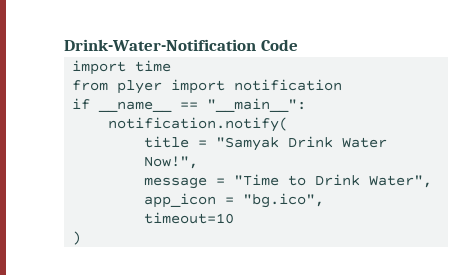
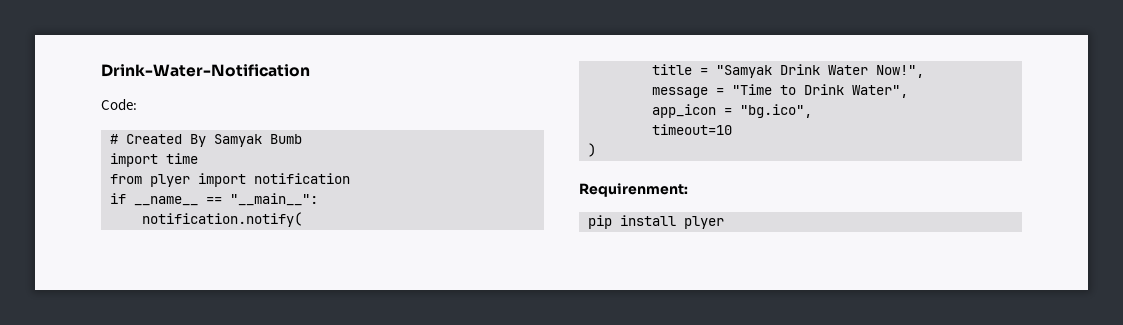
[260,39,298,51] Code -> [101,99,137,111] [110,134,302,147] // Code: // # Created By Samyak Bumb
(82, 238) none -> [579,183,688,197] [588,215,724,229] // Requirenment: // pip install plyer

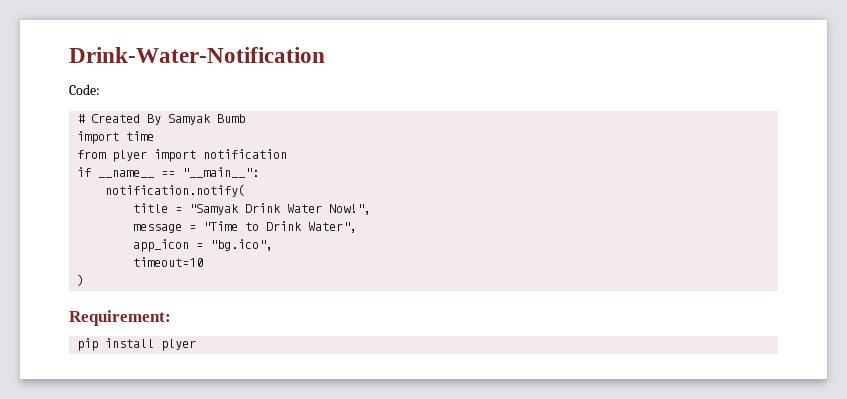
[579,183,688,197] Requirenment: -> [69,310,171,326] Requirement:

